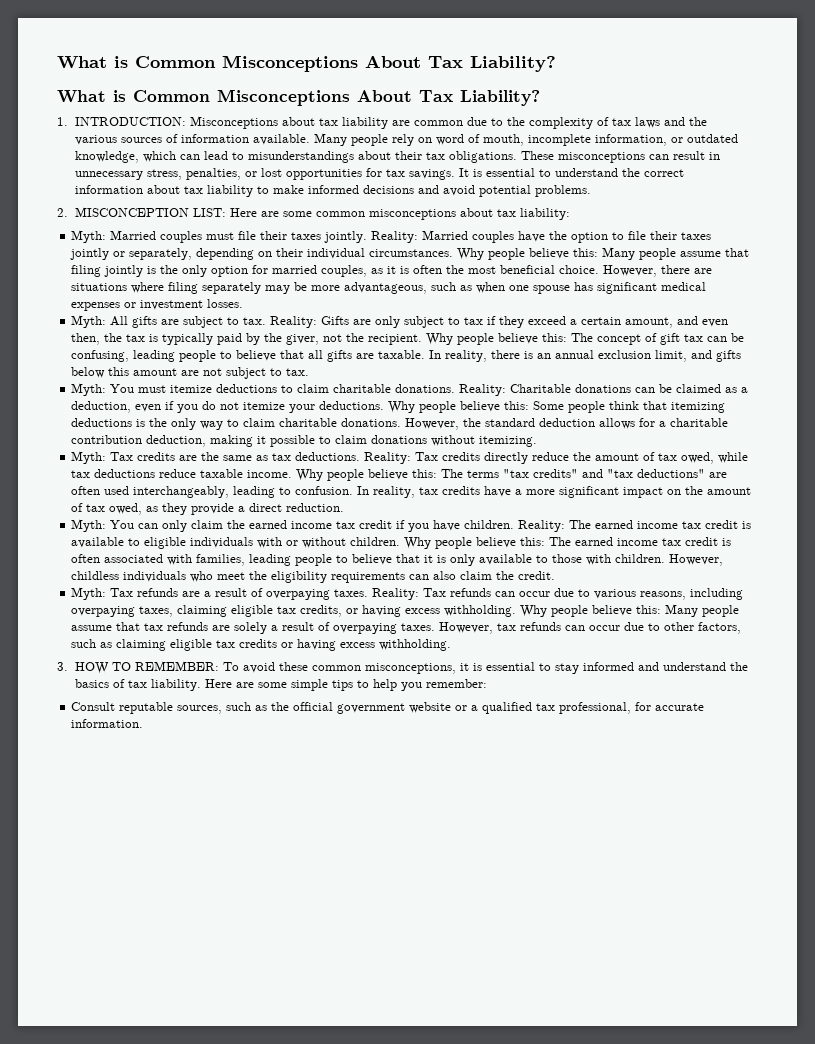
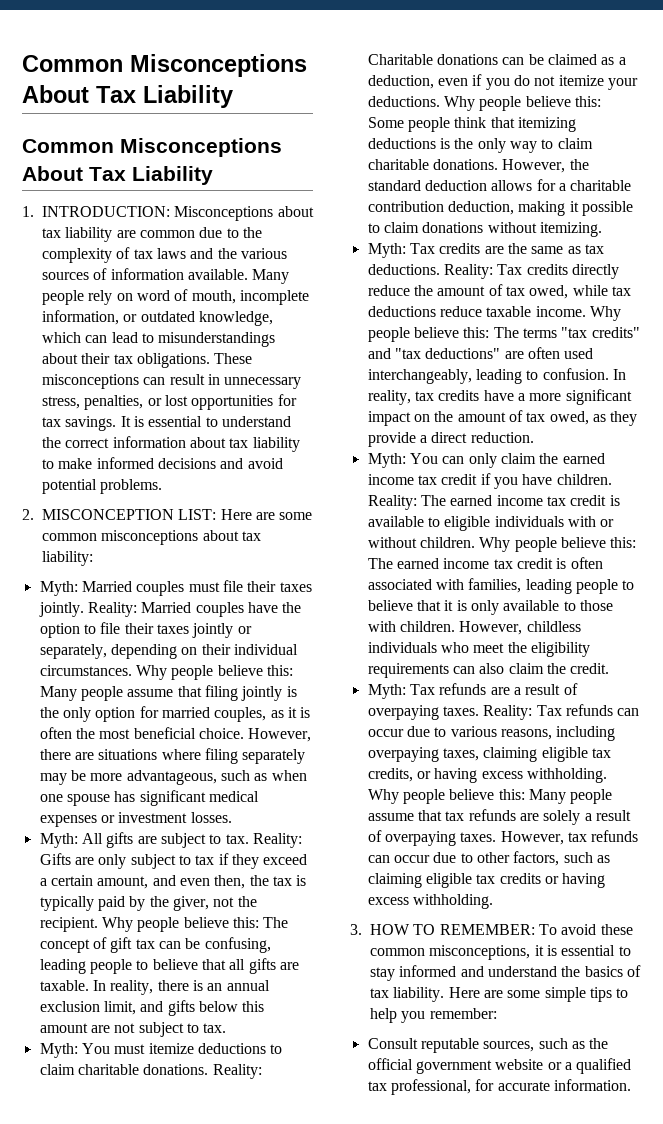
[57,55,556,72] [57,89,540,106] What is Common Misconceptions About Tax Liability? // What is Common Misconceptions About Tax Liability? -> [22,54,307,77] [22,85,233,108] [22,138,282,157] [22,166,213,185] Common Misconceptions About Tax Liability // Common Misconceptions About Tax Liability

